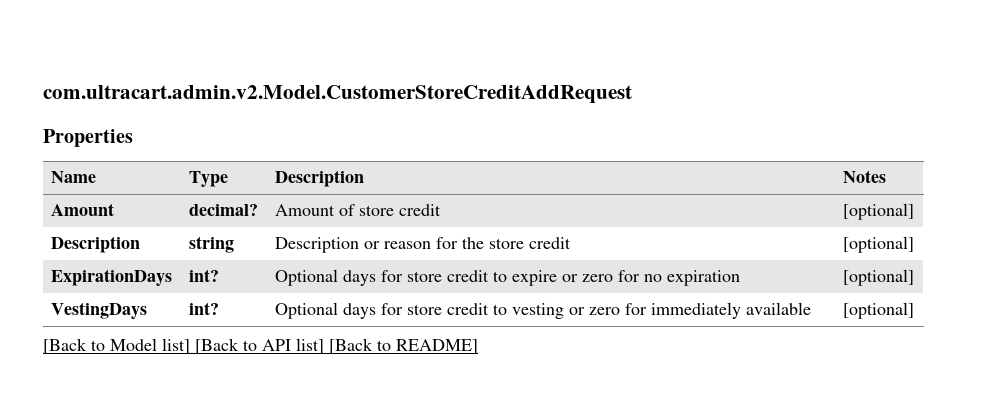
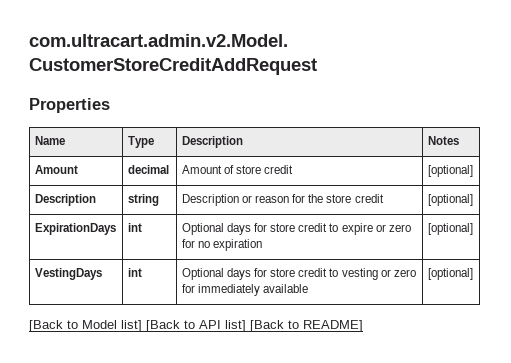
[189,204,259,216] decimal? -> [127,165,169,174] decimal
[189,269,220,282] int? -> [127,223,142,232] int
[189,302,220,315] int? -> [127,268,142,277] int

